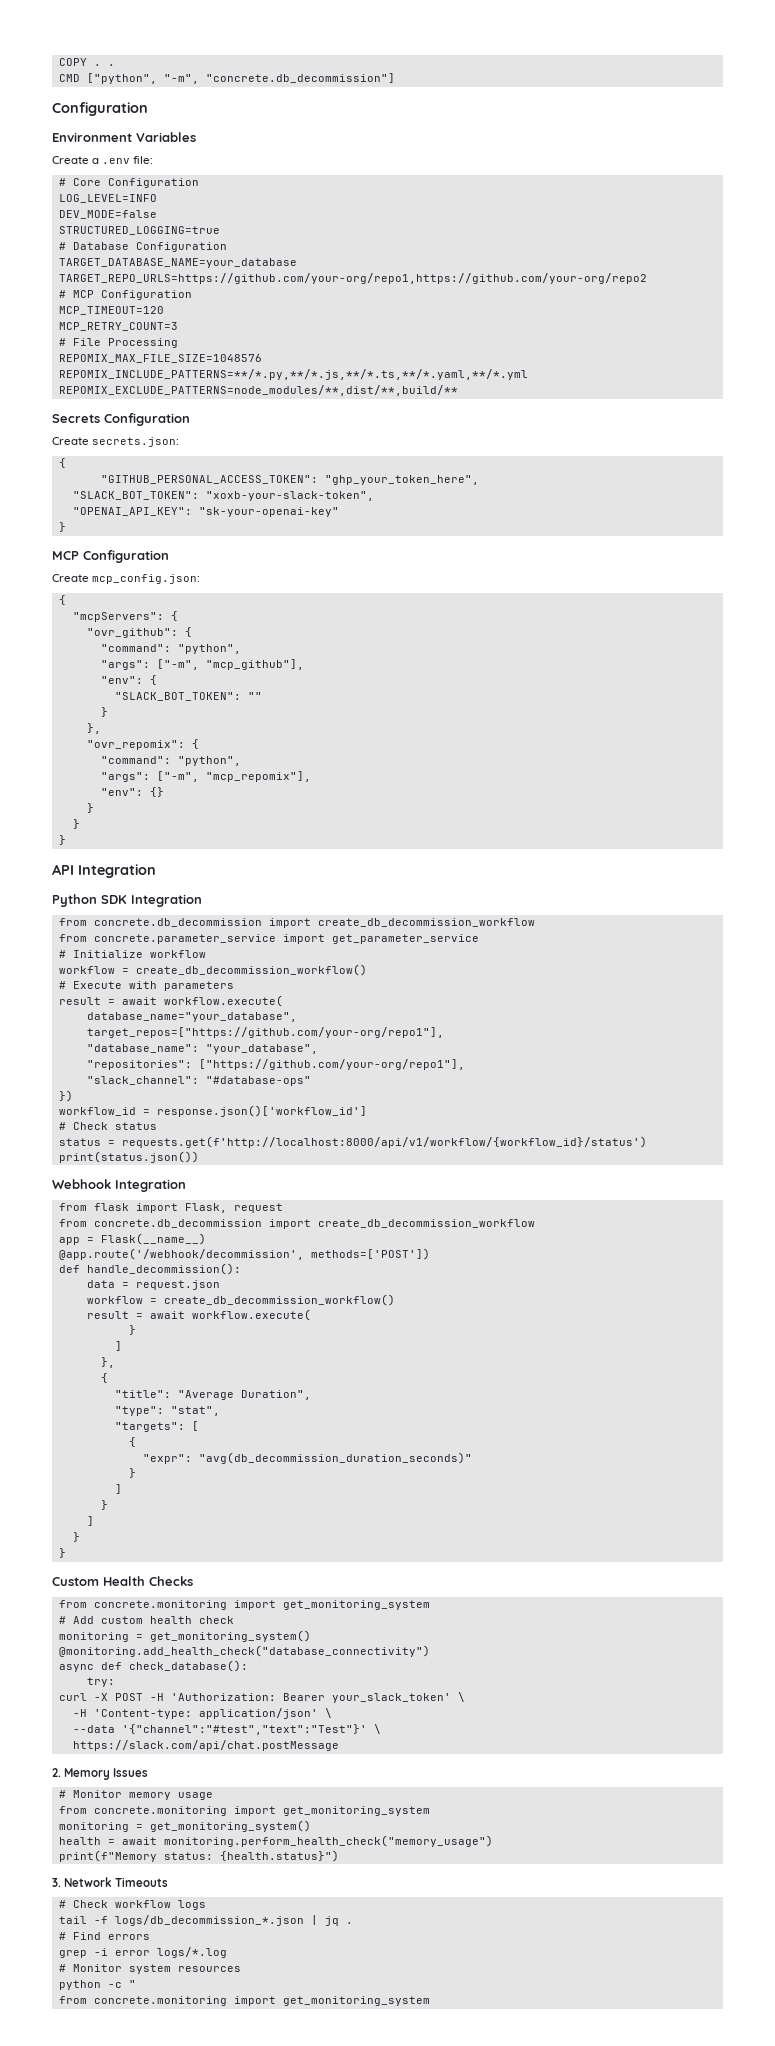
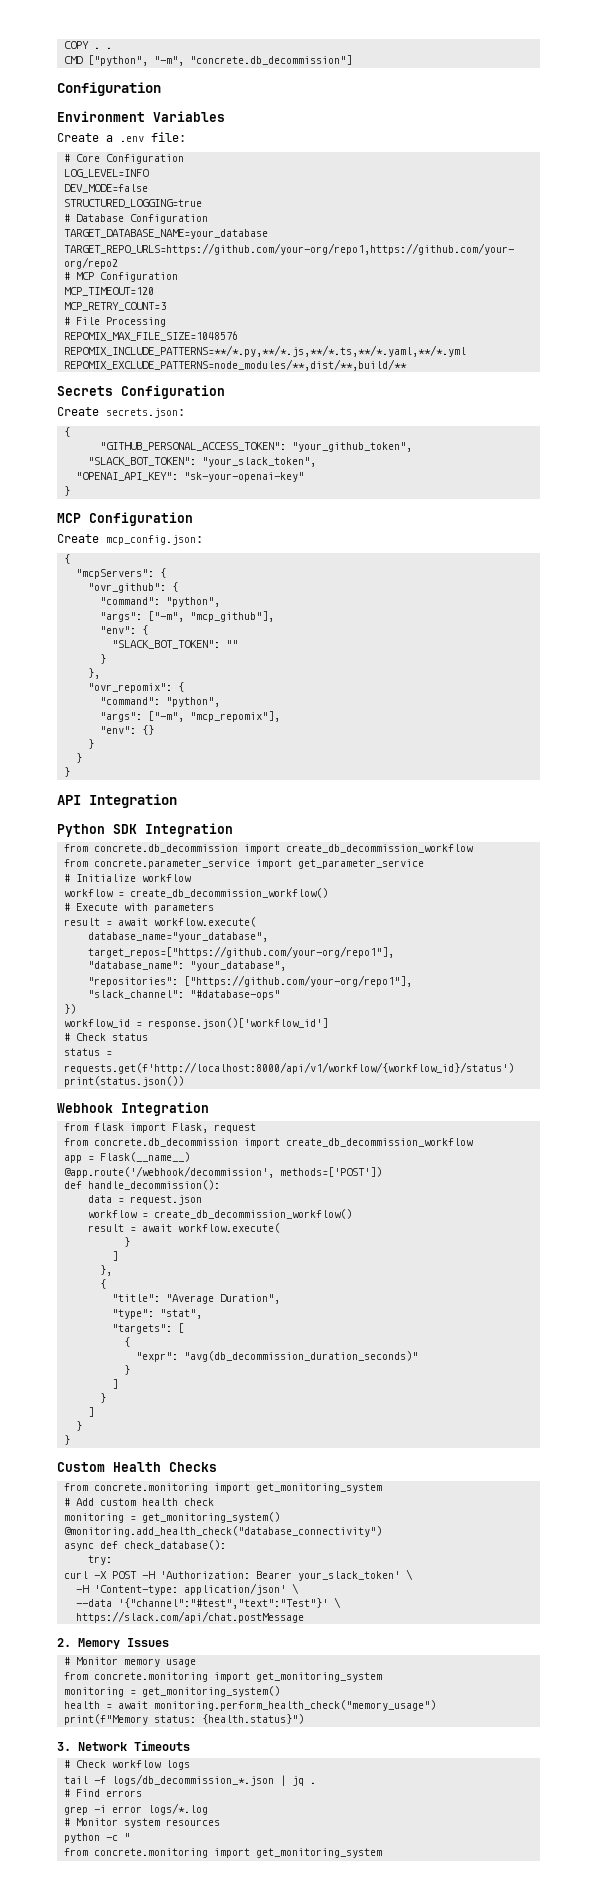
[324,475,479,485] [72,491,374,501] "ghp_your_token_here", // "SLACK_BOT_TOKEN": "xoxb-your-slack-token", -> [291,442,412,452] [87,457,316,467] "your_github_token", // "SLACK_BOT_TOKEN": "your_slack_token",

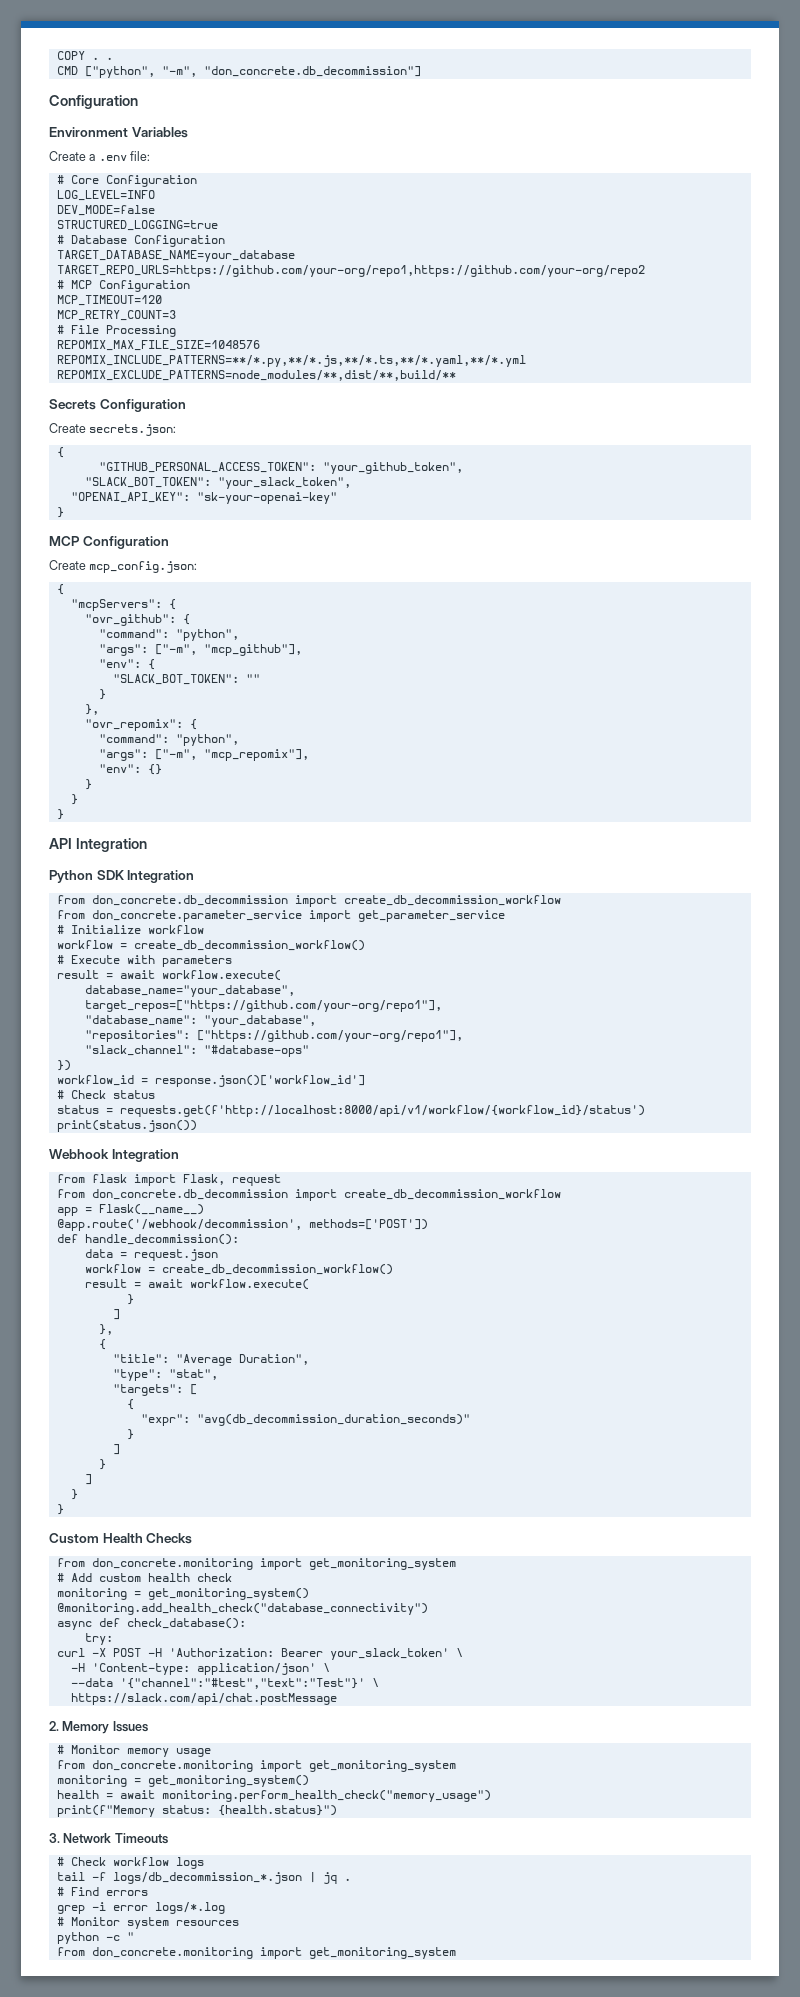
[189,55,352,65] "concrete.db_decommission"] -> [203,66,421,77] "don_concrete.db_decommission"]
[93,844,238,853] concrete.db_decommission -> [91,895,288,906] don_concrete.db_decommission
[93,859,250,869] concrete.parameter_service -> [91,910,302,922] don_concrete.parameter_service
[93,1138,238,1147] concrete.db_decommission -> [91,1189,288,1200] don_concrete.db_decommission
[93,1483,208,1493] concrete.monitoring -> [91,1558,253,1570] don_concrete.monitoring
[93,1672,208,1682] concrete.monitoring -> [91,1760,253,1772] don_concrete.monitoring
[93,1848,208,1858] concrete.monitoring -> [91,1947,253,1959] don_concrete.monitoring

